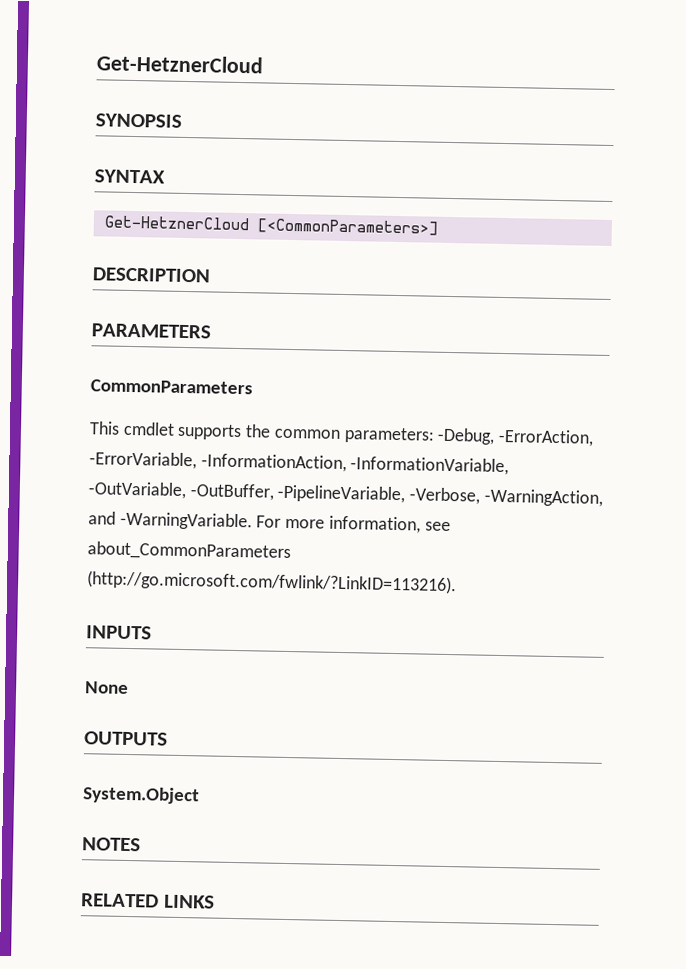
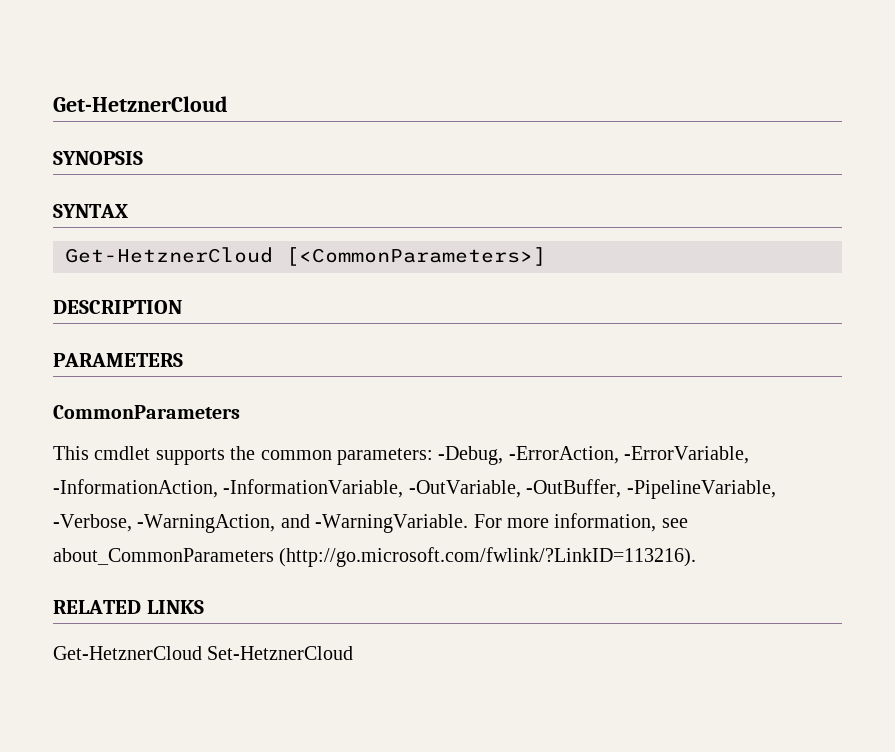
[86,625,152,640] [85,681,129,694] [84,731,168,746] [82,786,200,805] [82,837,141,852] // INPUTS // None // OUTPUTS // System.Object // NOTES -> (697, 557) none
(215, 901) none -> [53,646,354,660] // Get-HetznerCloud Set-HetznerCloud

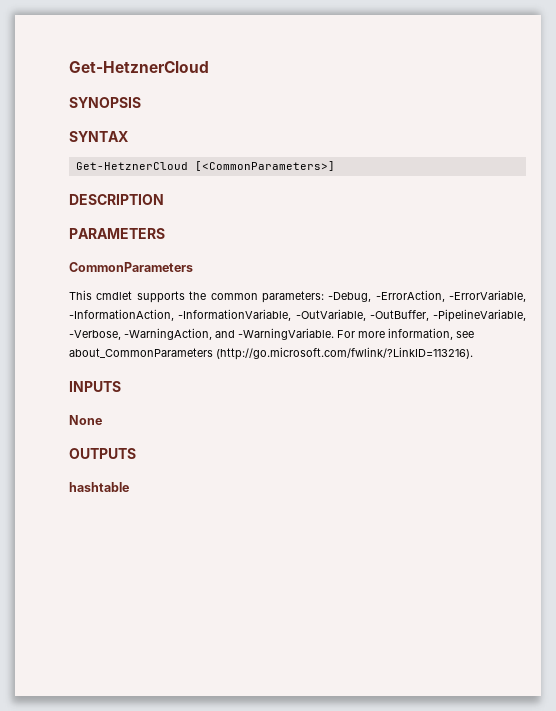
[53,600,204,614] [53,646,354,660] RELATED LINKS // Get-HetznerCloud Set-HetznerCloud -> [69,381,121,392] [69,415,102,425] [69,448,136,459] [69,482,129,492] INPUTS // None // OUTPUTS // hashtable

